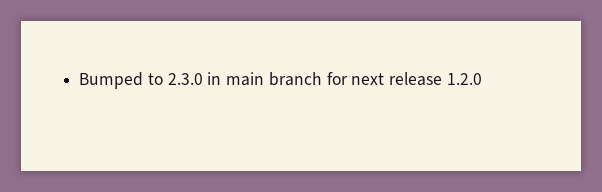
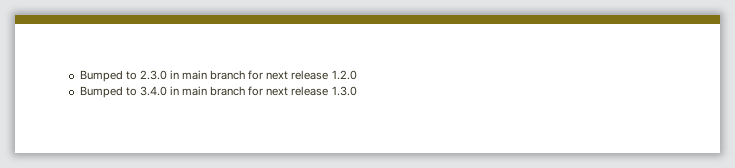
(482, 79) none -> [79,86,357,98] // Bumped to 3.4.0 in main branch for next release 1.3.0

